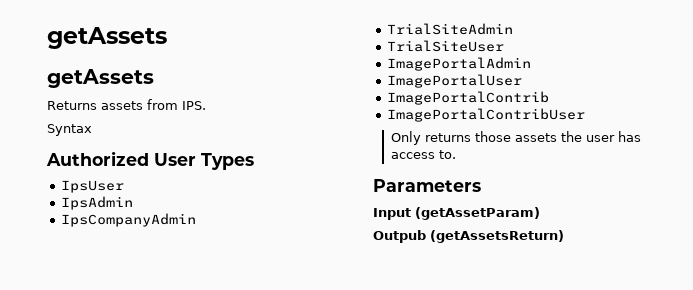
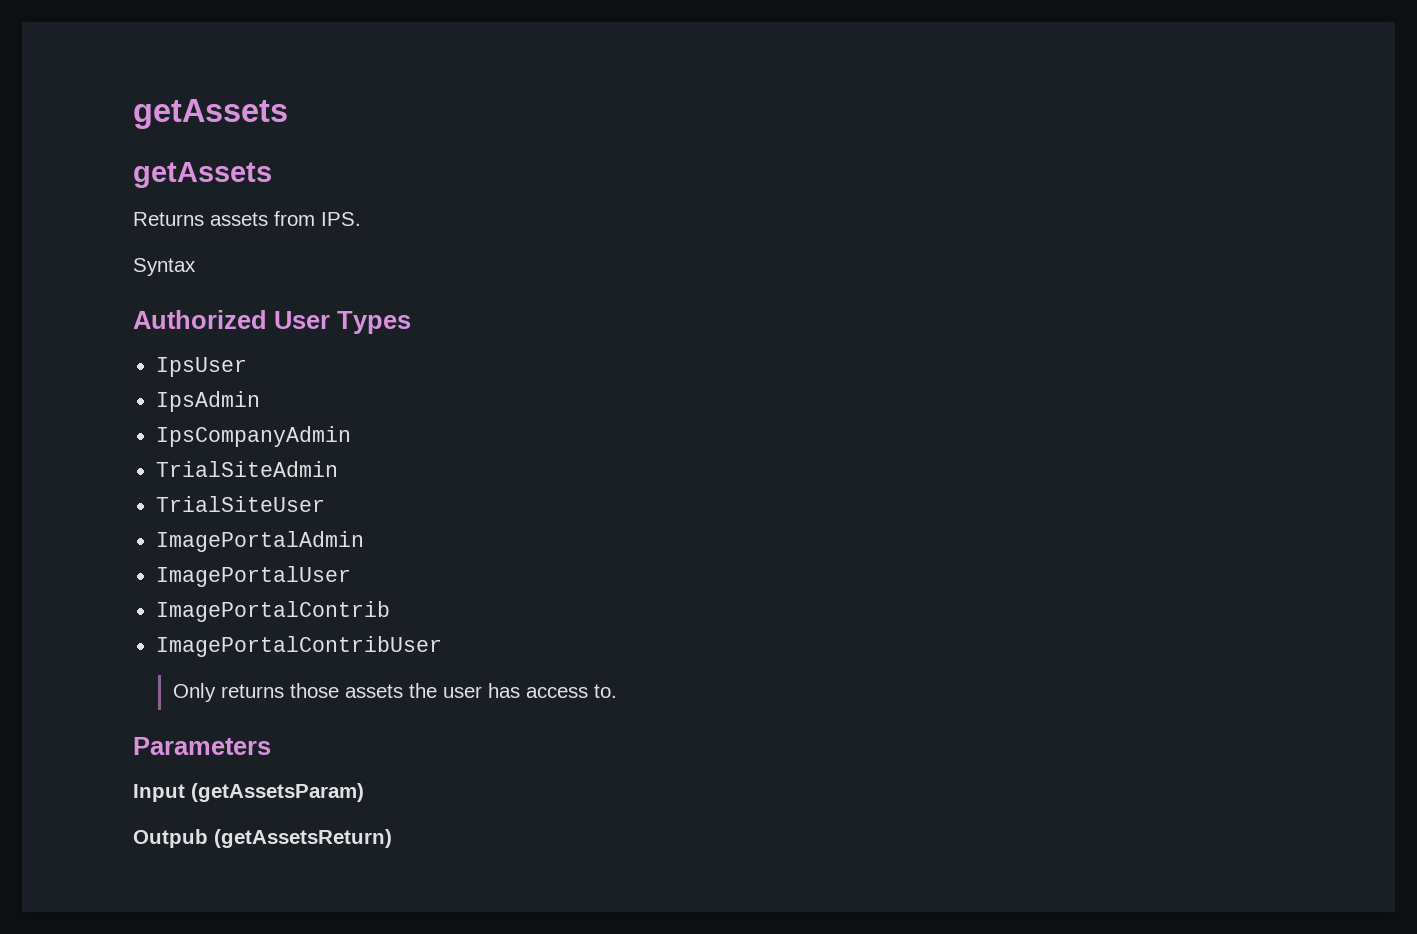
[415,207,540,220] (getAssetParam) -> [191,783,364,802] (getAssetsParam)

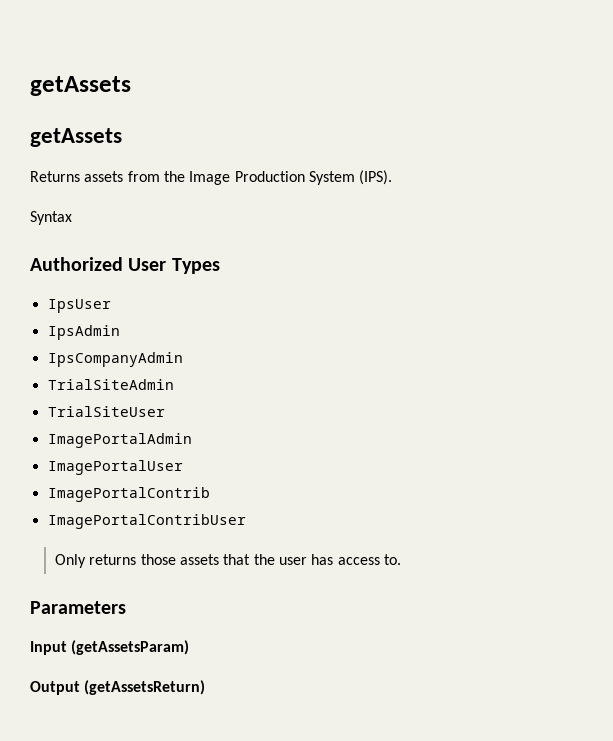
[321,212,361,226] IPS. -> [163,170,393,185] the Image Production System (IPS).
(403, 691) none -> [223,554,251,565] that
[133,829,208,848] Outpub -> [30,681,80,695] Output

